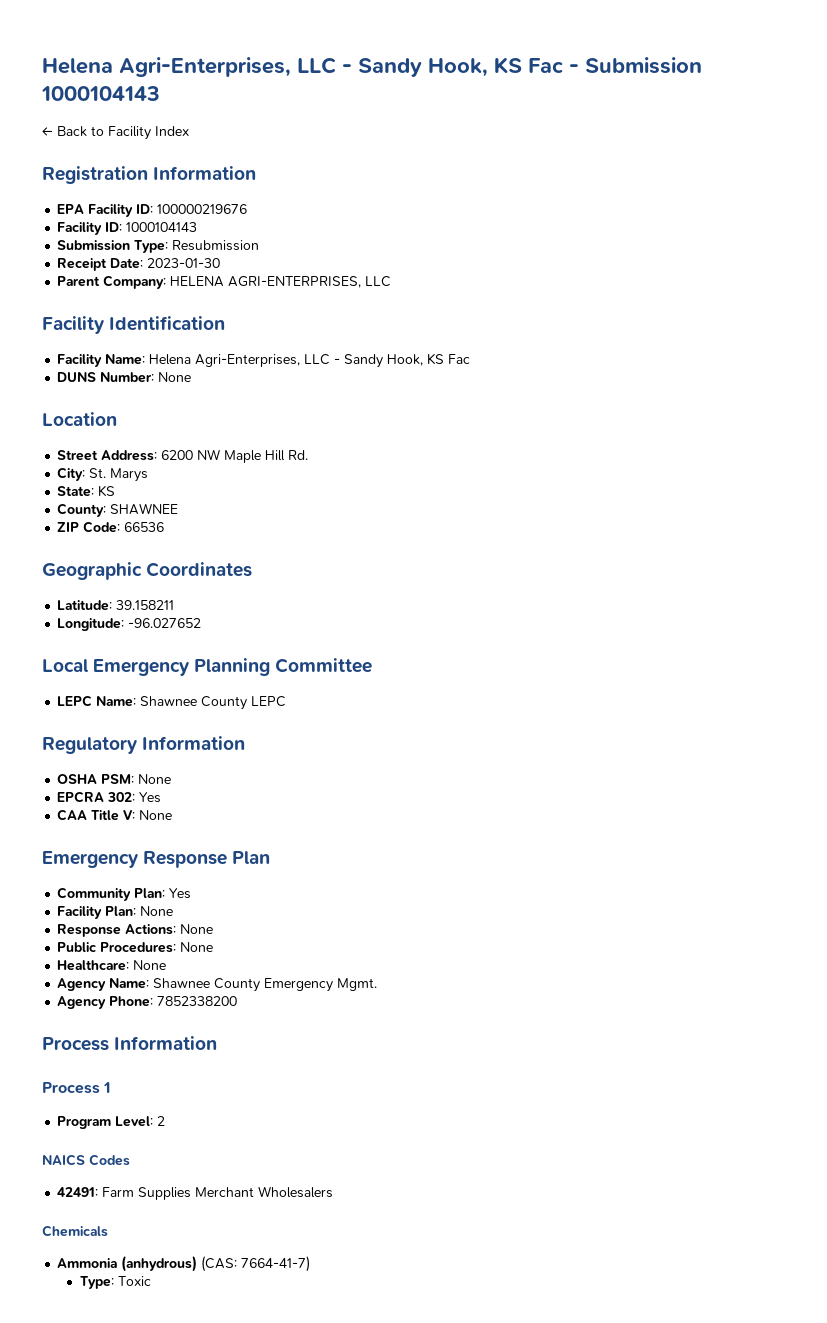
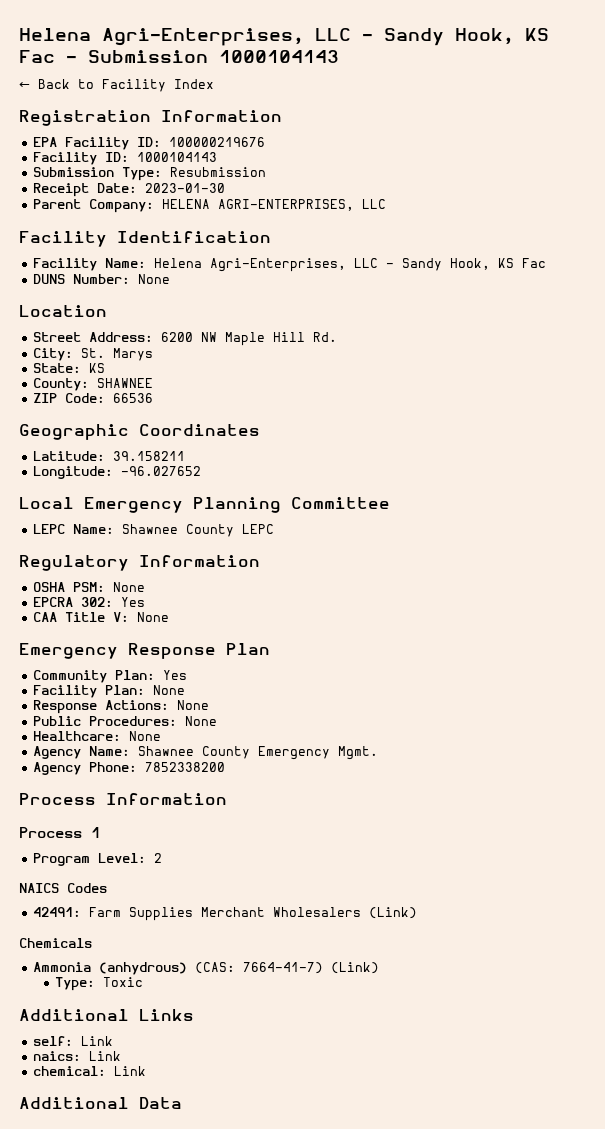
(334, 1192) none -> [368,907,417,919] (Link)
(311, 1264) none -> [330,962,379,974] (Link)
(152, 1281) none -> [19,1009,194,1021] [32,1036,113,1046] [32,1051,121,1061] [32,1066,146,1076] [19,1097,182,1109] // Additional Links // self: Link // naics: Link // chemical: Link // Additional Data

